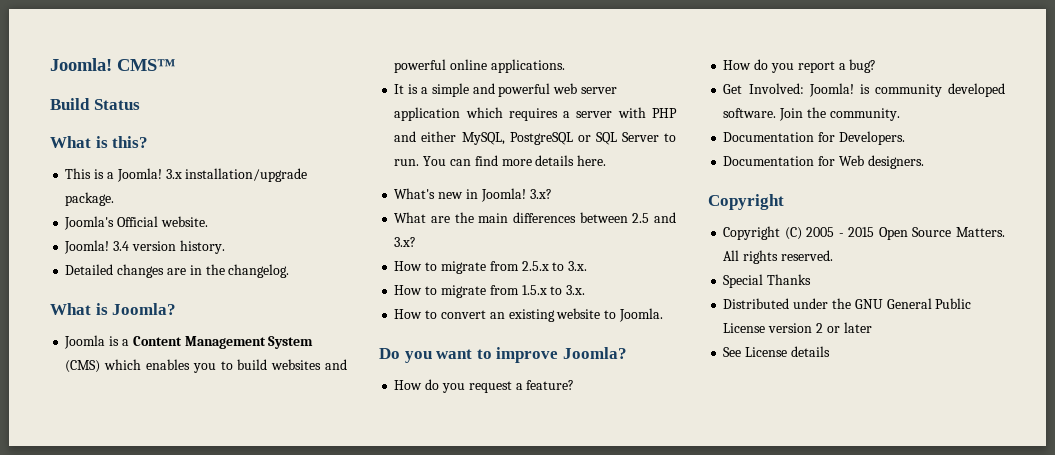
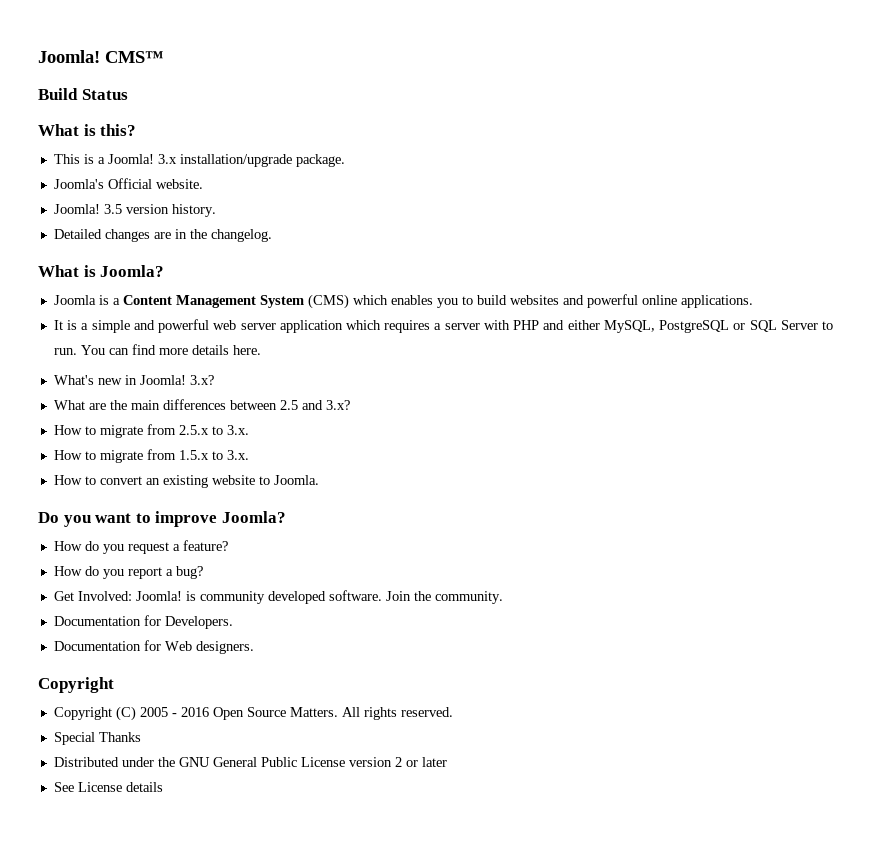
[113,241,130,251] 3.4 -> [103,204,122,214] 3.5
[848,227,875,237] 2015 -> [180,707,209,717] 2016

